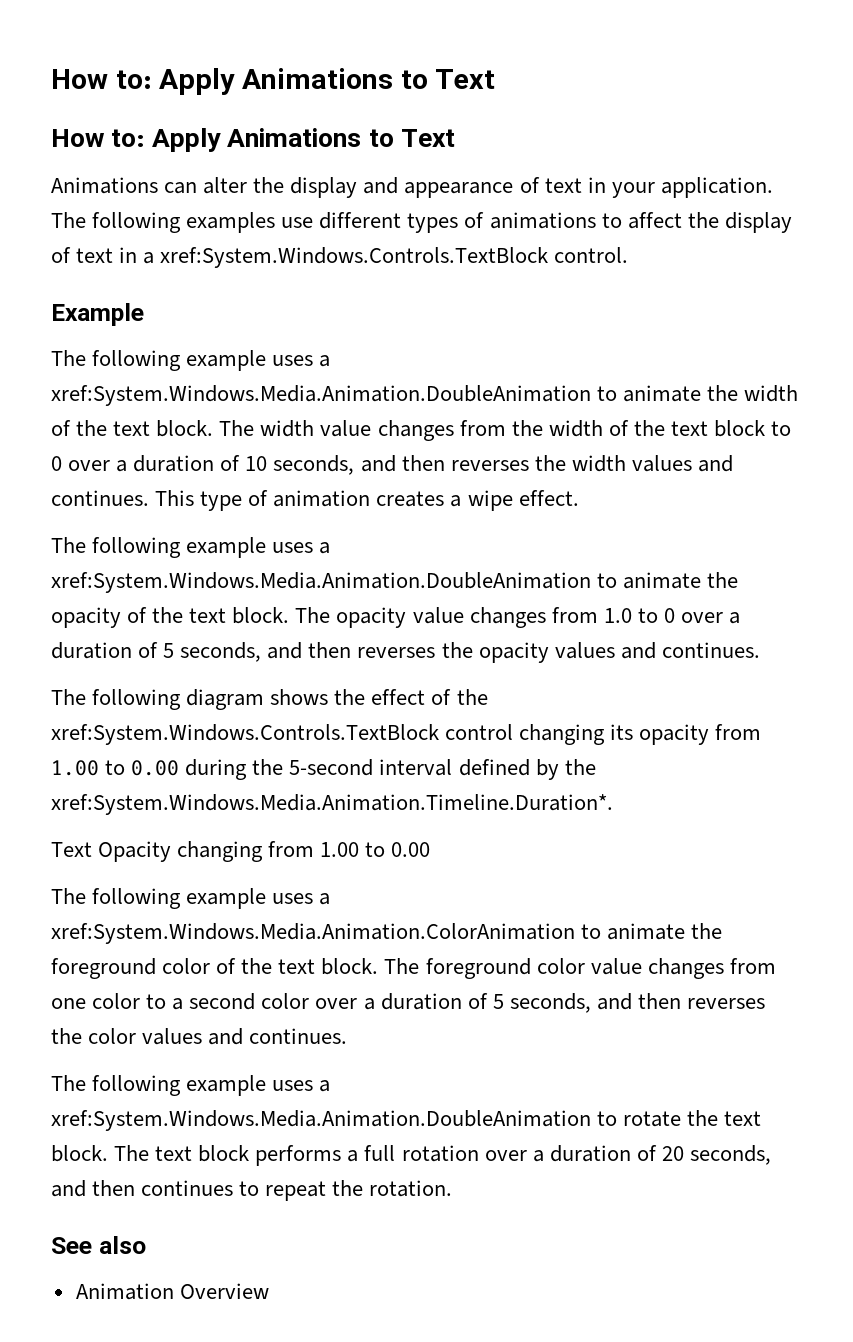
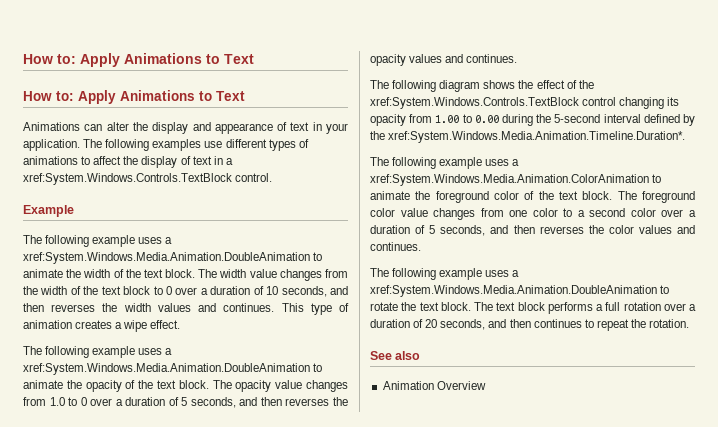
[51,841,431,862] // Text Opacity changing from 1.00 to 0.00 -> (686, 137) none

